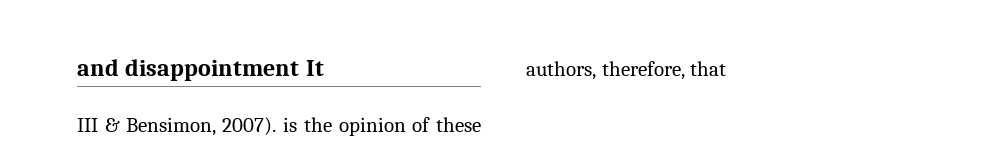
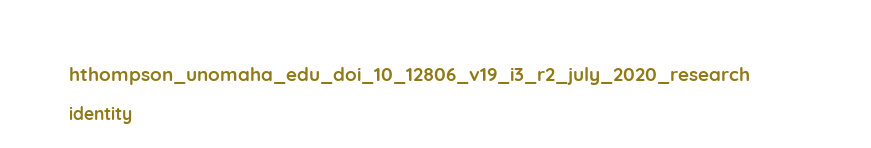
[77,59,324,81] [77,117,481,136] [526,61,727,80] and disappointment It // III & Bensimon, 2007). is the opinion of these authors, therefore, that -> [69,67,750,85] [69,106,132,124] hthompson_unomaha_edu_doi_10_12806_v19_i3_r2_july_2020_research // identity

